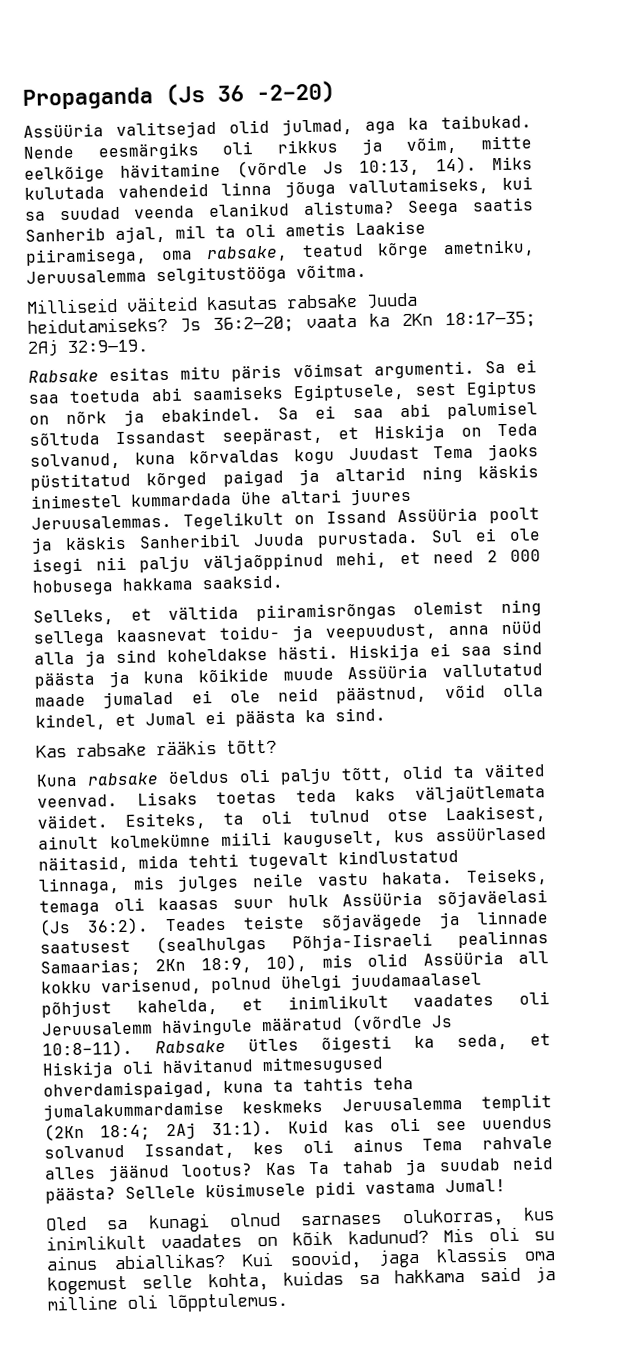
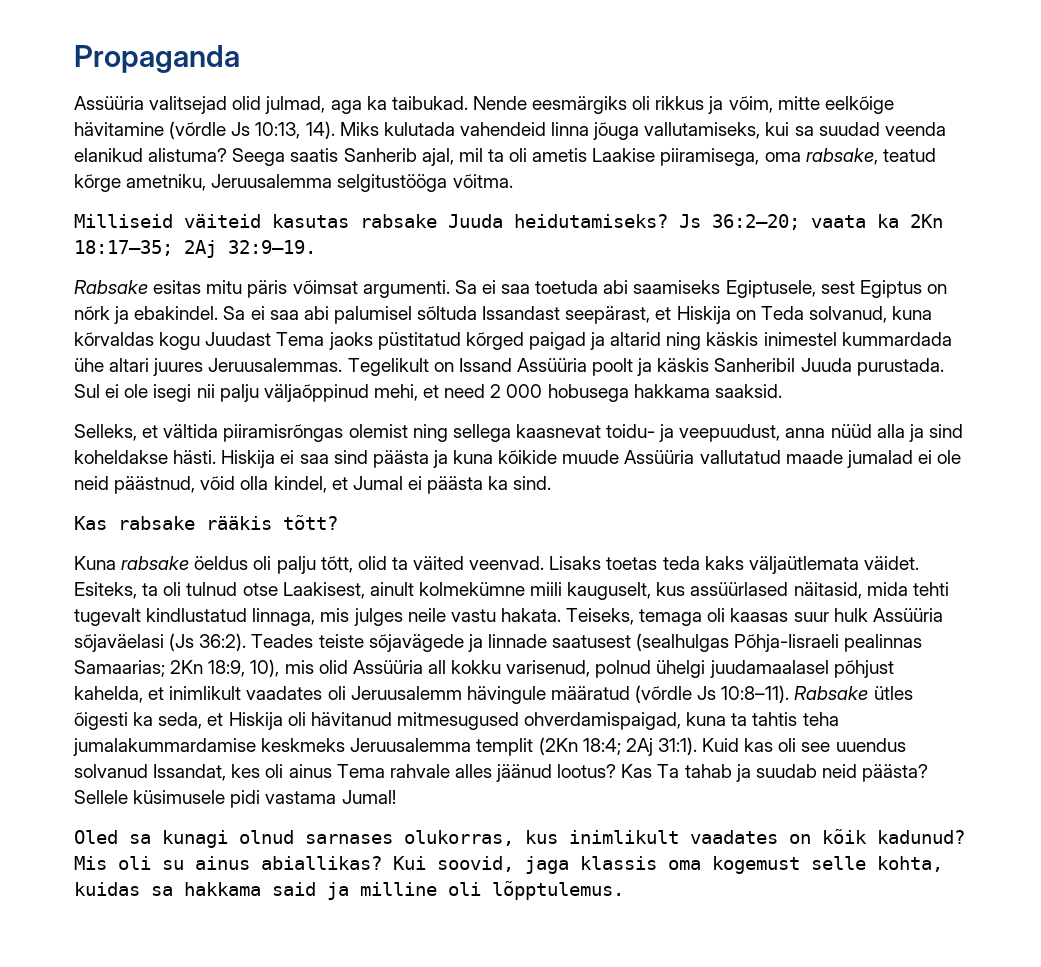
[165,80,335,106] (Js 36 -2–20) -> (240, 59) none

